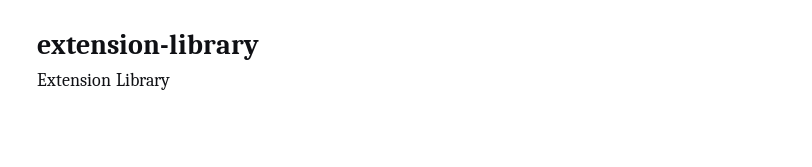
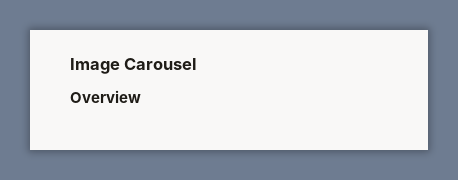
[37,34,259,60] [37,72,170,90] extension-library // Extension Library -> [70,58,197,74] [70,90,141,103] Image Carousel // Overview

